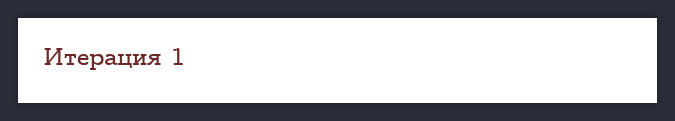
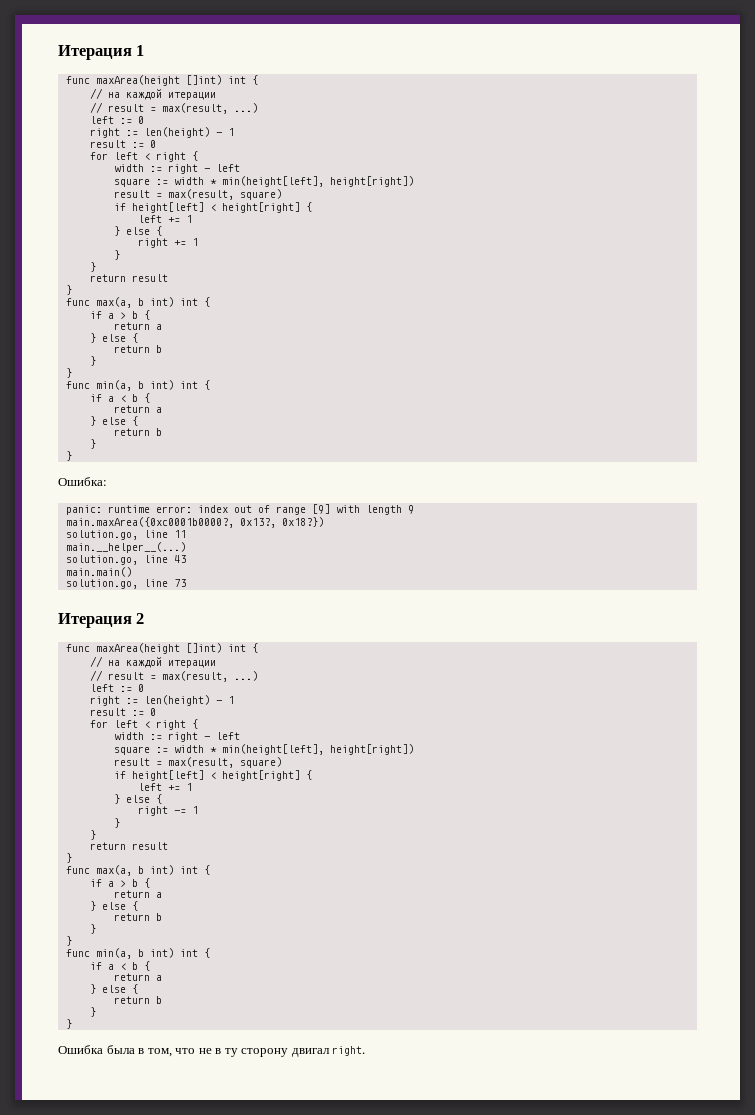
(185, 56) none -> [65,75,258,86] [89,88,216,100] [89,102,258,114] [89,116,144,124] [89,127,234,138] [89,140,156,148] [89,151,198,162] [113,164,240,174] [113,176,414,187] [113,189,282,200] [113,202,312,213] [137,215,192,223] [113,226,162,236] [137,238,198,248] [113,250,120,260] [89,262,96,272] [89,274,168,282] [65,285,72,295] [65,297,210,308] [89,310,150,320] [113,322,162,330] [89,333,138,343] [113,345,162,353] [89,356,96,366] [65,368,72,378] [65,380,210,391] [89,393,150,403] [113,405,162,413] [89,416,138,426] [113,428,162,436] [89,439,96,449] [65,451,72,461] [58,477,107,486] [65,504,414,515] [65,517,324,528] [65,530,186,540] [65,542,186,553] [65,555,186,565] [65,567,132,577] [65,579,186,589] [58,613,145,628] [65,643,258,654] [89,656,216,668] [89,670,258,682] [89,684,144,692] [89,695,234,706] [89,708,156,716] [89,719,198,730] [113,732,240,742] [113,744,414,755] [113,757,282,768] [113,770,312,781] [137,783,192,791] [113,794,162,804] [137,806,198,816] [113,818,120,828] [89,830,96,840] [89,842,168,850] [65,853,72,863] [65,865,210,876] [89,878,150,888] [113,890,162,898] [89,901,138,911] [113,913,162,921] [89,924,96,934] [65,936,72,946] [65,948,210,959] [89,961,150,971] [113,973,162,981] [89,984,138,994] [113,996,162,1004] [89,1007,96,1017] [65,1019,72,1029] [58,1045,366,1057] // func maxArea(height []int) int { // // на каждой итерации // // result = max(result, ...) // left := 0 // right := len(height) - 1 // result := 0 // for left < right { // width := right - left // square := width * min(height[left], height[right]) // result = max(result, square) // if height[left] < height[right] { // left += 1 // } else { // right += 1 // } // } // return result // } // func max(a, b int) int { // if a > b { // return a // } else { // return b // } // } // func min(a, b int) int { // if a < b { // return a // } else { // return b // } // } // Ошибка: // panic: runtime error: index out of range [9] with length 9 // main.maxArea({0xc0001b0000?, 0x13?, 0x18?}) // solution.go, line 11 // main.__helper__(...) // solution.go, line 43 // main.main() // solution.go, line 73 // Итерация 2 // func maxArea(height []int) int { // // на каждой итерации // // result = max(result, ...) // left := 0 // right := len(height) - 1 // result := 0 // for left < right { // width := right - left // square := width * min(height[left], height[right]) // result = max(result, square) // if height[left] < height[right] { // left += 1 // } else { // right -= 1 // } // } // return result // } // func max(a, b int) int { // if a > b { // return a // } else { // return b // } // } // func min(a, b int) int { // if a < b { // return a // } else { // return b // } // } // Ошибка была в том, что не в ту сторону двигал right.

